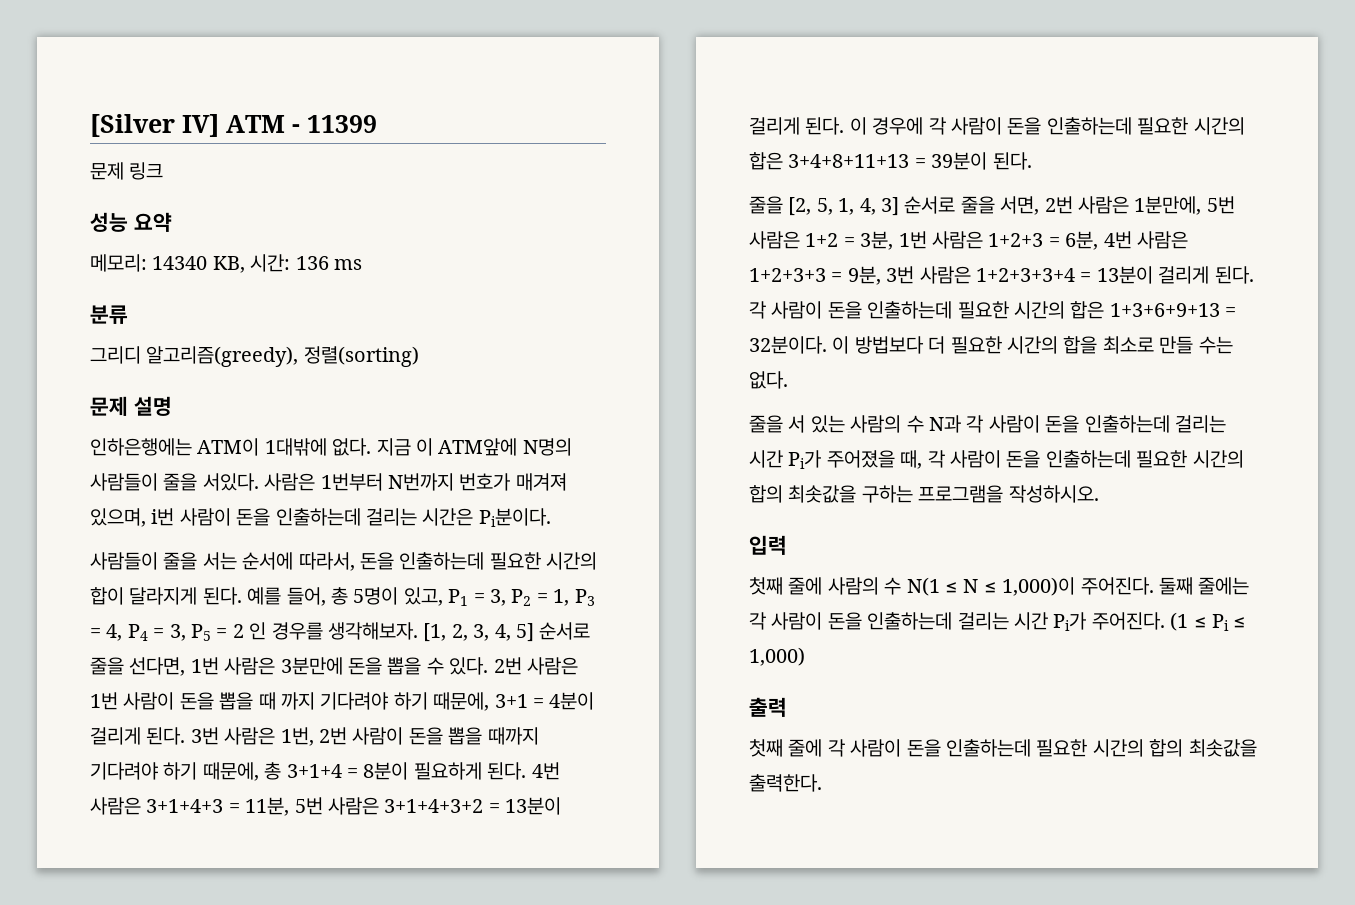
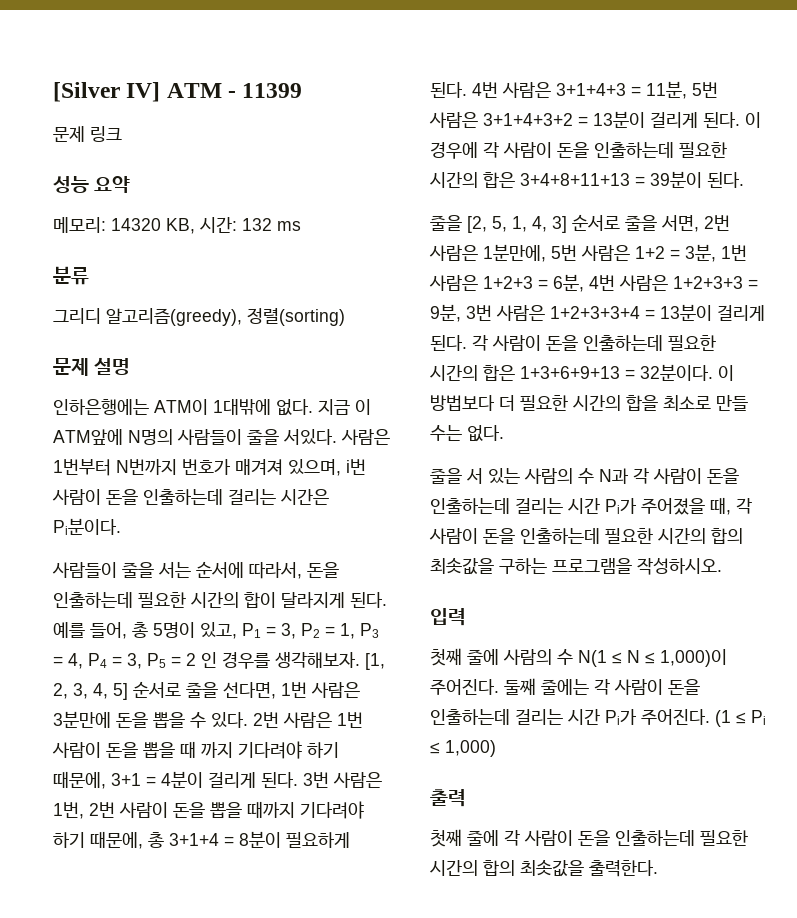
[152,256,208,270] 14340 -> [111,218,161,231] 14320
[295,256,329,270] 136 -> [242,218,272,231] 132

